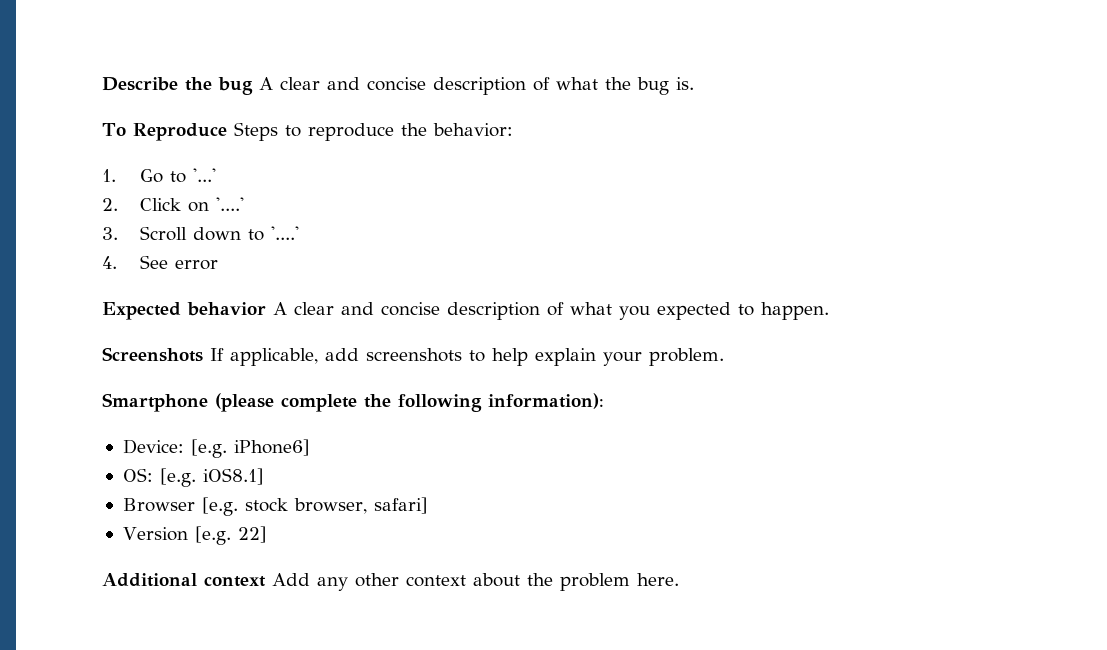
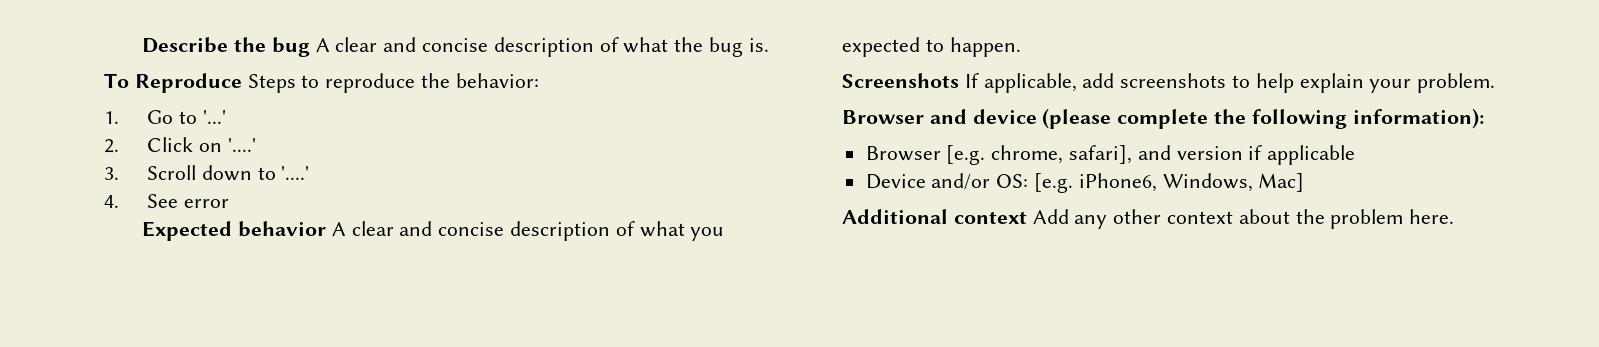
[102,393,208,412] Smartphone -> [842,109,1037,124] Browser and device
[122,439,310,458] [122,468,264,487] [122,497,428,516] [122,526,267,545] Device: [e.g. iPhone6] // OS: [e.g. iOS8.1] // Browser [e.g. stock browser, safari] // Version [e.g. 22] -> [865,145,1356,165] [865,173,1305,193] Browser [e.g. chrome, safari], and version if applicable // Device and/or OS: [e.g. iPhone6, Windows, Mac]

